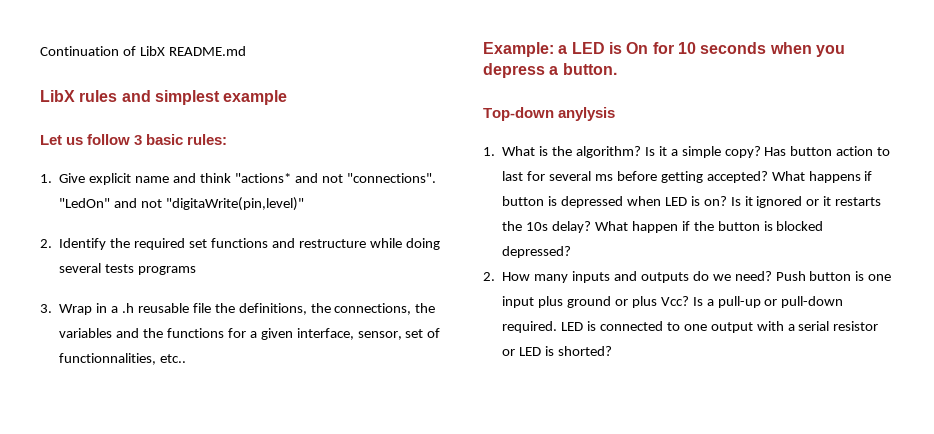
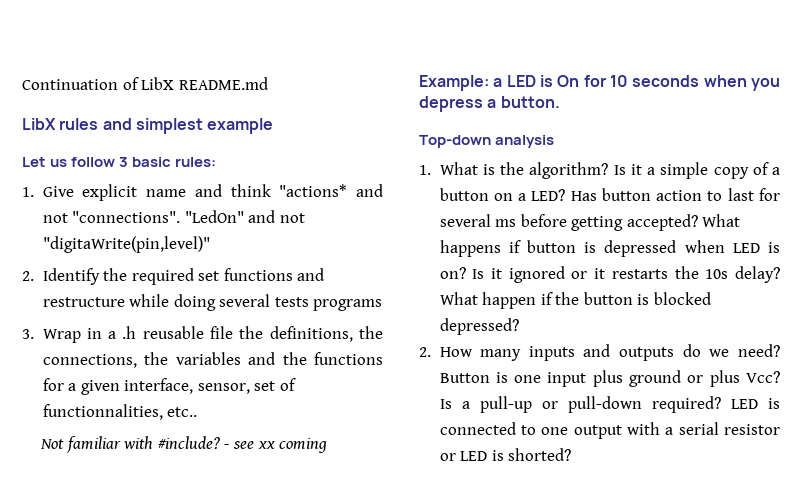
(187, 358) none -> [40,436,328,453] // Not familiar with #include? - see xx coming
[558,107,616,121] anylysis -> [495,135,555,148] analysis
[724,146,761,158] copy? -> [713,162,780,179] [439,188,566,201] copy of a button on a LED?
[775,271,852,281] Push button -> [439,373,490,383] Button
[502,321,558,333] required. -> [651,396,721,413] required?

